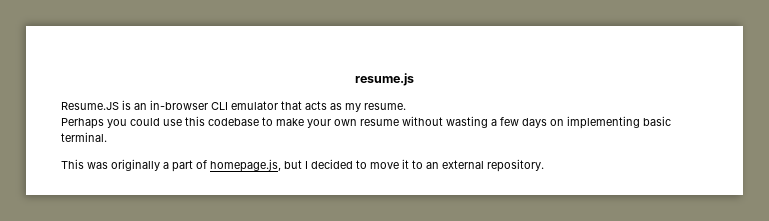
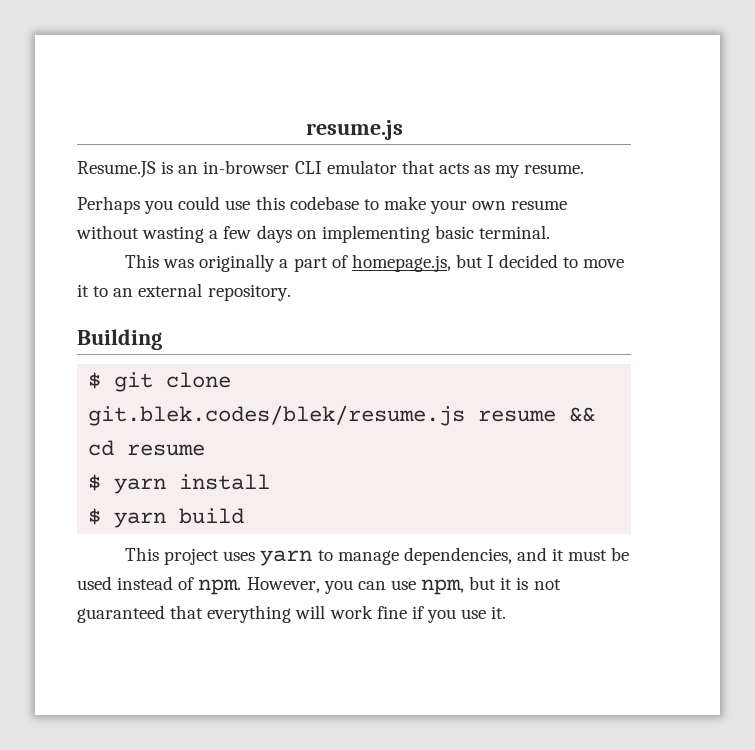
(544, 165) none -> [77,329,162,350] [88,372,232,392] [88,405,596,426] [88,440,206,456] [88,474,271,494] [88,508,245,528] [125,547,630,566] [77,576,561,595] [77,605,507,623] // Building // $ git clone git.blek.codes/blek/resume.js resume && cd resume // $ yarn install // $ yarn build // This project uses yarn to manage dependencies, and it must be used instead of npm. However, you can use npm, but it is not guaranteed that everything will work fine if you use it.

